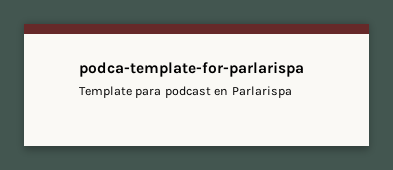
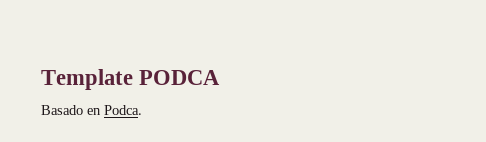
[79,61,304,77] [79,86,292,98] podca-template-for-parlarispa // Template para podcast en Parlarispa -> [41,69,221,90] [41,105,142,115] Template PODCA // Basado en Podca.

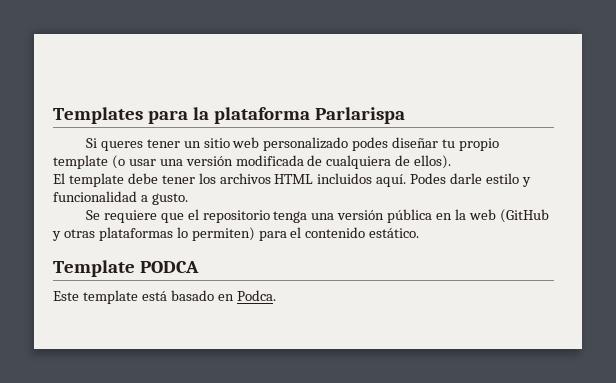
[41,69,221,90] [41,105,83,115] Template PODCA // Basado -> [53,107,405,124] [85,137,499,151] [53,155,452,169] [53,173,531,187] [53,191,188,205] [85,209,549,223] [52,227,420,241] [53,260,199,277] [53,290,214,304] Templates para la plataforma Parlarispa // Si queres tener un sitio web personalizado podes diseñar tu propio template (o usar una versión modificada de cualquiera de ellos). // El template debe tener los archivos HTML incluidos aquí. Podes darle estilo y funcionalidad a gusto. // Se requiere que el repositorio tenga una versión pública en la web (GitHub y otras plataformas lo permiten) para el contenido estático. // Template PODCA // Este template está basado

